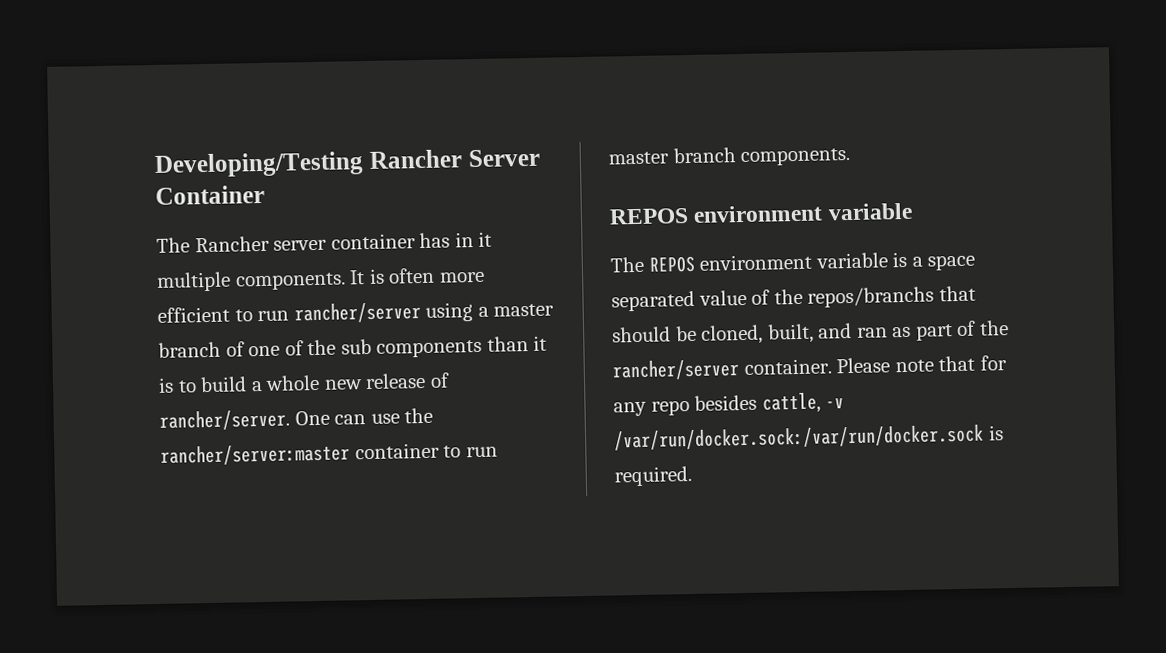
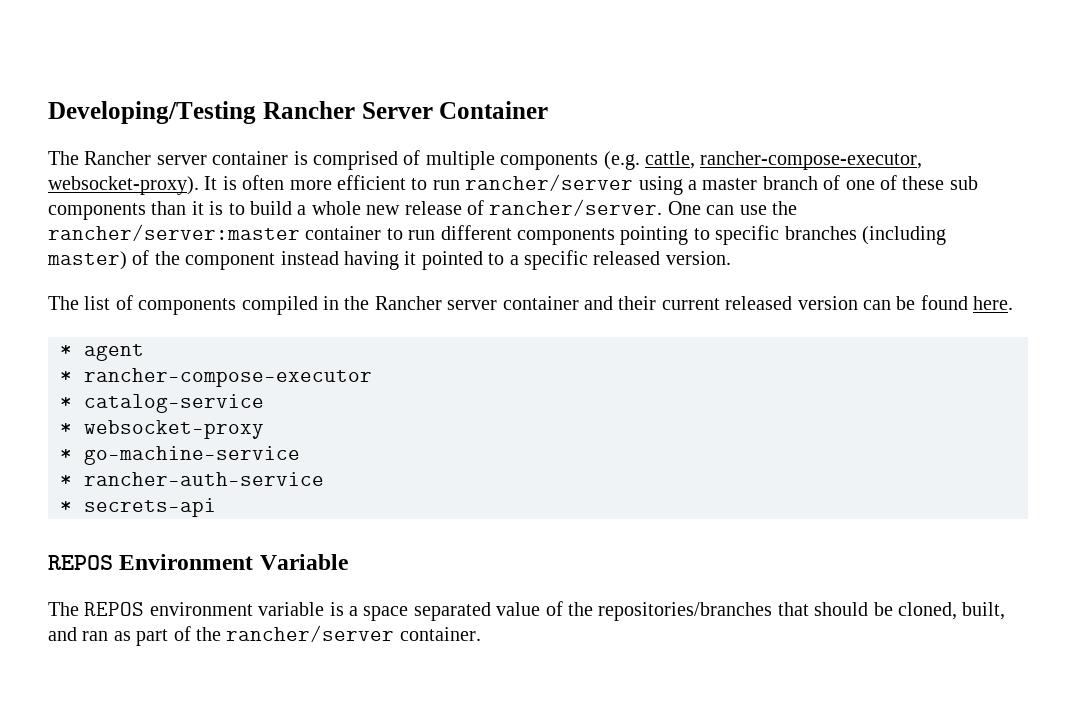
[419,231,493,249] [156,271,346,292] has in it multiple components. -> [293,150,923,170] [48,176,199,195] is comprised of multiple components (e.g. cattle, rancher-compose-executor, websocket-proxy).
[307,339,337,356] the -> [902,176,945,190] these
[608,147,852,167] [609,202,913,225] master branch components. // REPOS environment variable -> [440,225,946,245] [47,250,731,270] [48,295,1014,315] [60,344,144,361] [60,368,372,387] [60,394,264,413] [60,420,264,439] [60,446,300,465] [60,472,324,486] [60,498,216,517] [48,554,348,570] different components pointing to specific branches (including master) of the component instead having it pointed to a specific released version. // The list of components compiled in the Rancher server container and their current released version can be found here. // * agent // * rancher-compose-executor // * catalog-service // * websocket-proxy // * go-machine-service // * rancher-auth-service // * secrets-api // REPOS Environment Variable
[807,286,935,308] repos/branchs -> [598,602,773,621] repositories/branches
[836,355,1007,374] [613,392,845,417] [613,424,1004,451] [614,465,692,487] Please note that for any repo besides cattle, -v /var/run/docker.sock:/var/run/docker.sock is required. -> (481, 634) none

